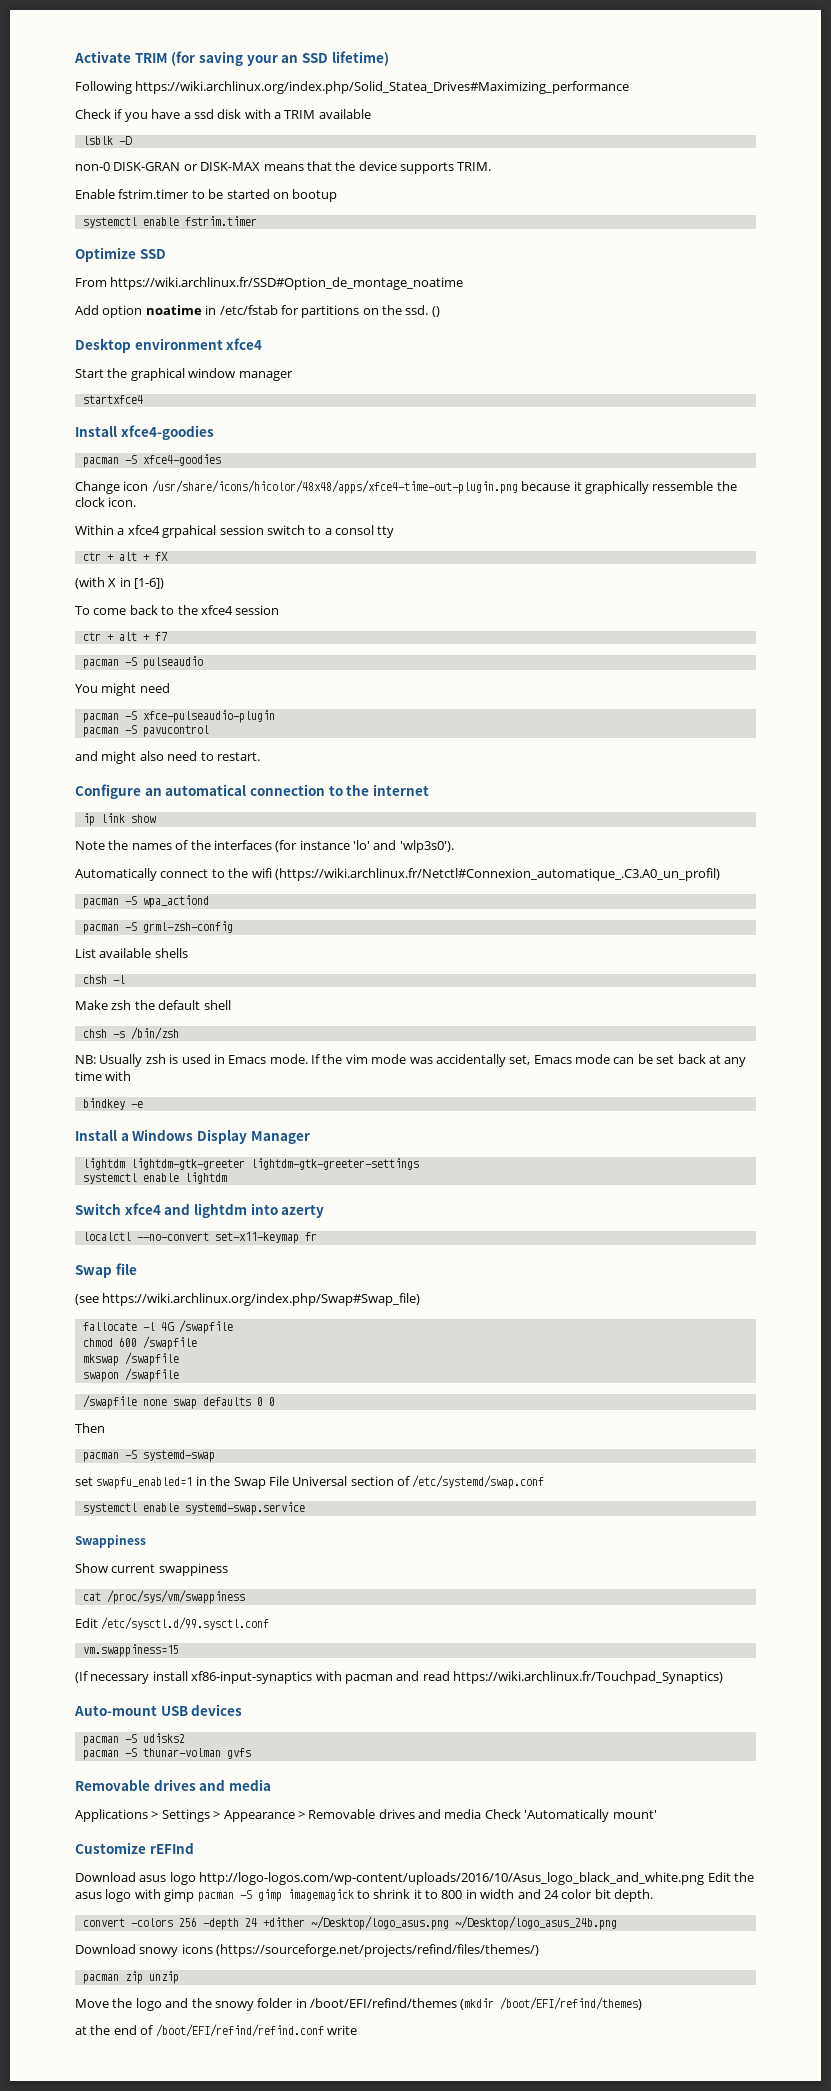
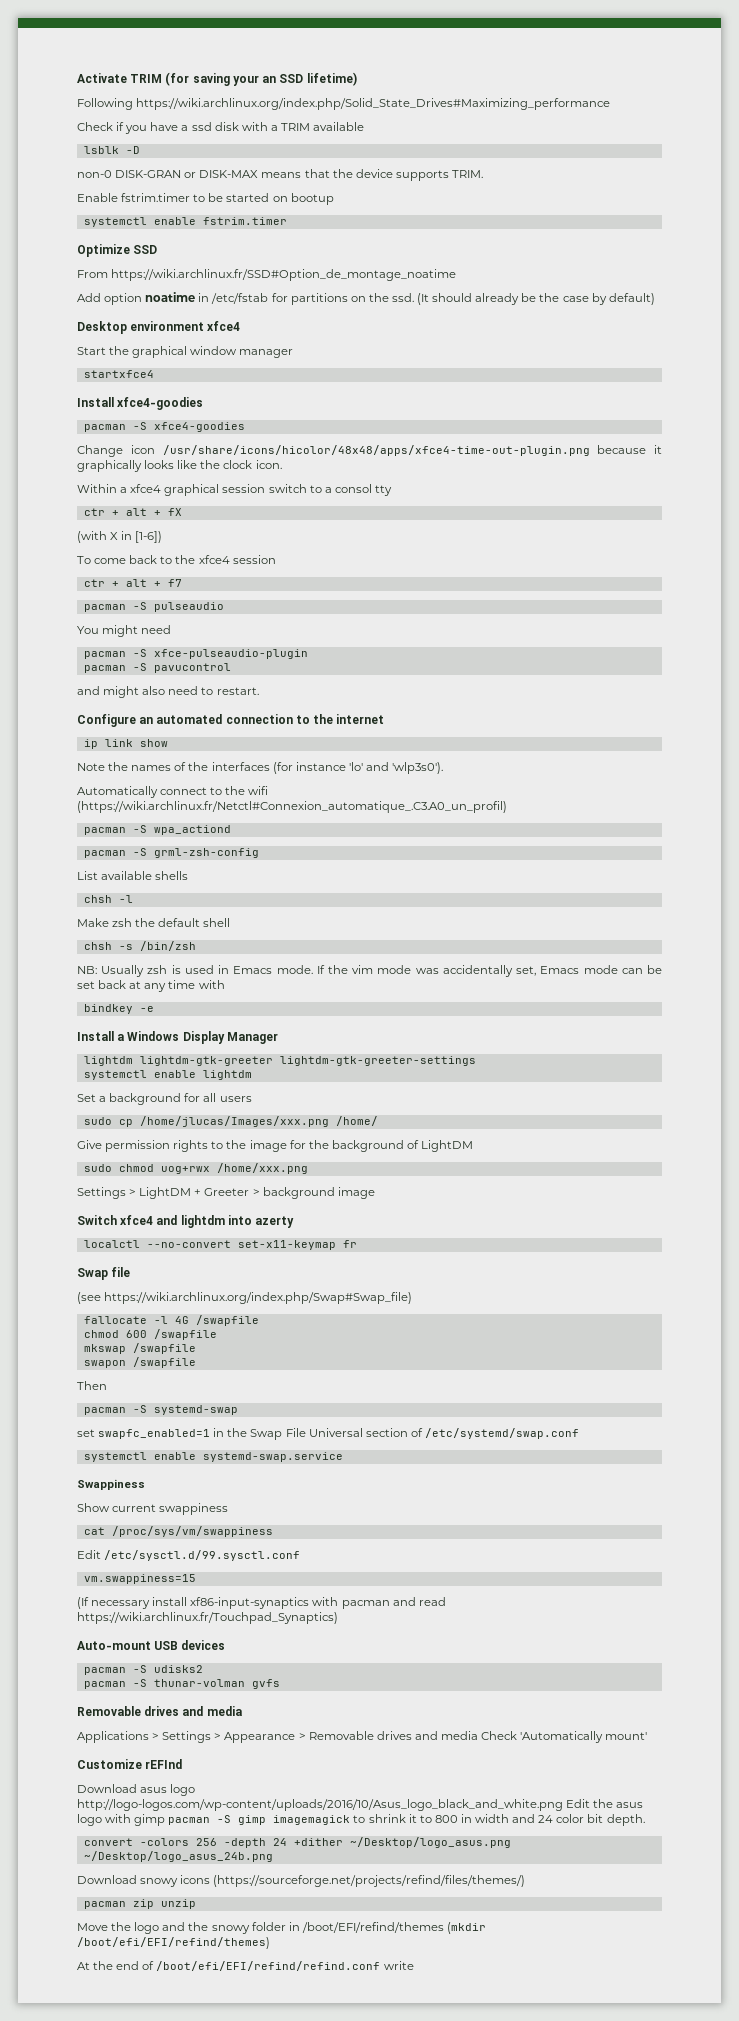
[135,81,630,94] https://wiki.archlinux.org/index.php/Solid_Statea_Drives#Maximizing_performance -> [136,98,611,110] https://wiki.archlinux.org/index.php/Solid_State_Drives#Maximizing_performance
[431,306,440,317] () -> [417,293,655,305] (It should already be the case by default)
[652,481,714,491] ressemble -> [144,460,198,469] looks like
[162,525,217,538] grpahical -> [164,484,220,496] graphical
[165,784,247,796] automatical -> [156,714,223,724] automated
(227, 1178) none -> [77,1093,252,1105] [83,1116,378,1127] [77,1140,474,1152] [83,1163,308,1174] [77,1187,375,1199] // Set a background for all users // sudo cp /home/jlucas/Images/xxx.png /home/ // Give permission rights to the image for the background of LightDM // sudo chmod uog+rwx /home/xxx.png // Settings > LightDM + Greeter > background image
[82,1395,275,1409] // /swapfile none swap defaults 0 0 -> (196, 1362) none
[96,1477,193,1489] swapfu_enabled=1 -> [98,1429,211,1439] swapfc_enabled=1
[500,1997,643,2010] [75,2026,87,2035] /boot/EFI/refind/themes) // at -> [77,1937,270,1949] [77,1962,90,1970] /boot/efi/EFI/refind/themes) // At
[155,2024,324,2037] /boot/EFI/refind/refind.conf -> [156,1961,381,1971] /boot/efi/EFI/refind/refind.conf

